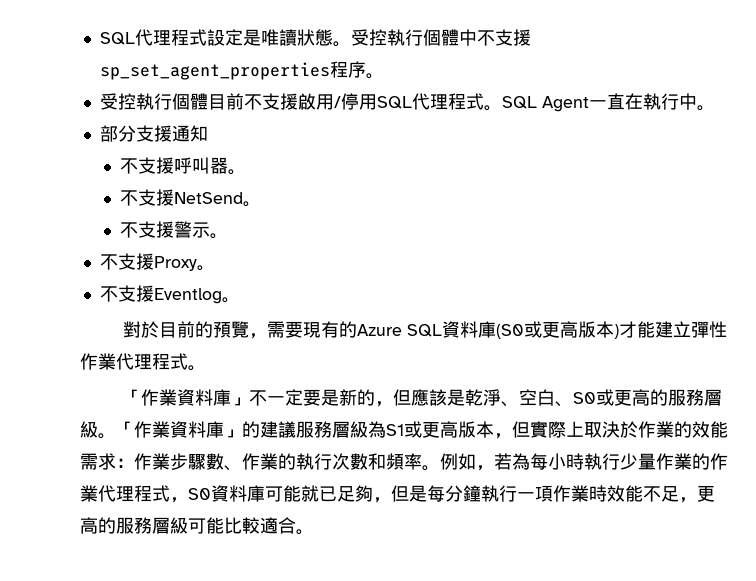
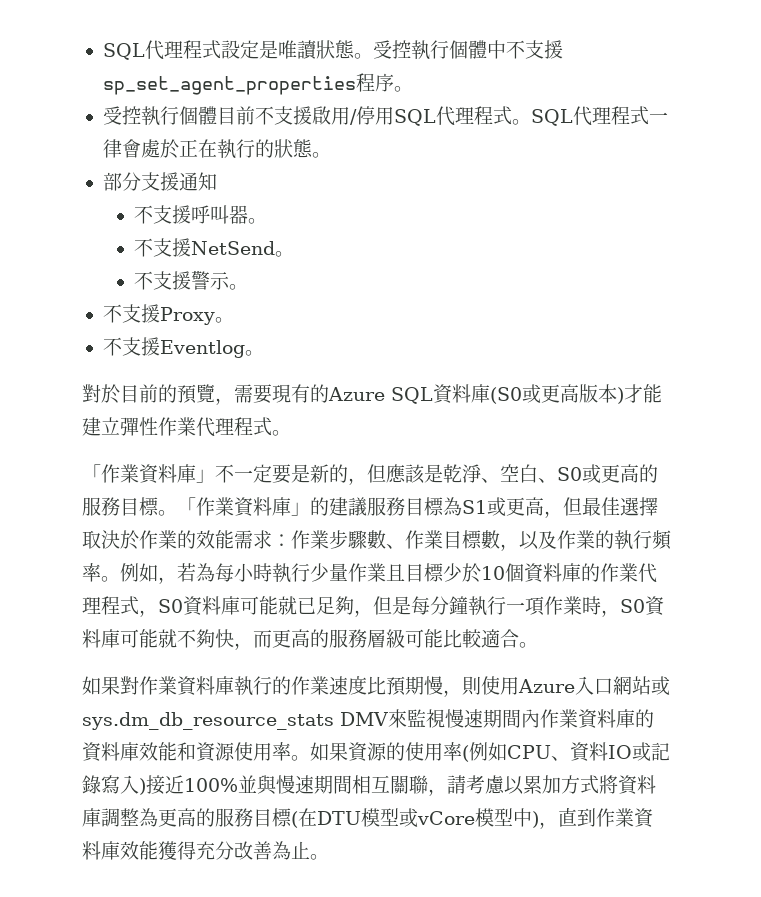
[541,93,697,112] Agent一直在執行中 -> [572,106,668,126] [102,139,313,159] 代理程式一律會處於正在執行的狀態
[704,389,723,406] [80,421,98,438] 層級 -> [120,497,159,516] 目標
[332,421,368,438] 層級 -> [405,497,444,516] 目標
[458,421,584,439] 版本，但實際上 -> [544,497,658,518] ，但最佳選擇
[278,453,386,470] 的執行次數和 -> [443,530,652,551] 目標數，以及作業的執行
(692, 461) none -> [386,563,581,583] 且目標少於10個資料庫
[607,485,697,503] 效能不足， -> [601,596,665,617] [82,629,272,650] ，S0資料庫可能就不夠快，而
(314, 532) none -> [82,676,670,697] [82,709,654,730] [82,742,670,762] [82,775,656,796] [82,808,654,829] [82,841,329,860] // 如果對作業資料庫執行的作業速度比預期慢，則使用Azure入口網站或sys.dm_db_resource_stats DMV來監視慢速期間內作業資料庫的資料庫效能和資源使用率。如果資源的使用率(例如CPU、資料IO或記錄寫入)接近100%並與慢速期間相互關聯，請考慮以累加方式將資料庫調整為更高的服務目標(在DTU模型或vCore模型中)，直到作業資料庫效能獲得充分改善為止。

